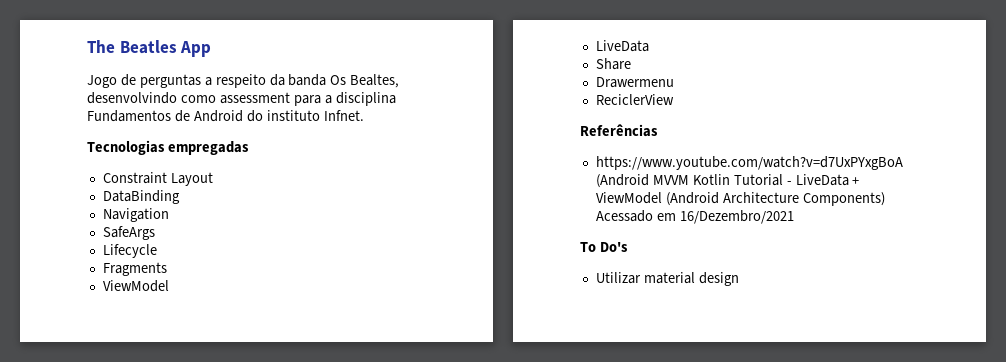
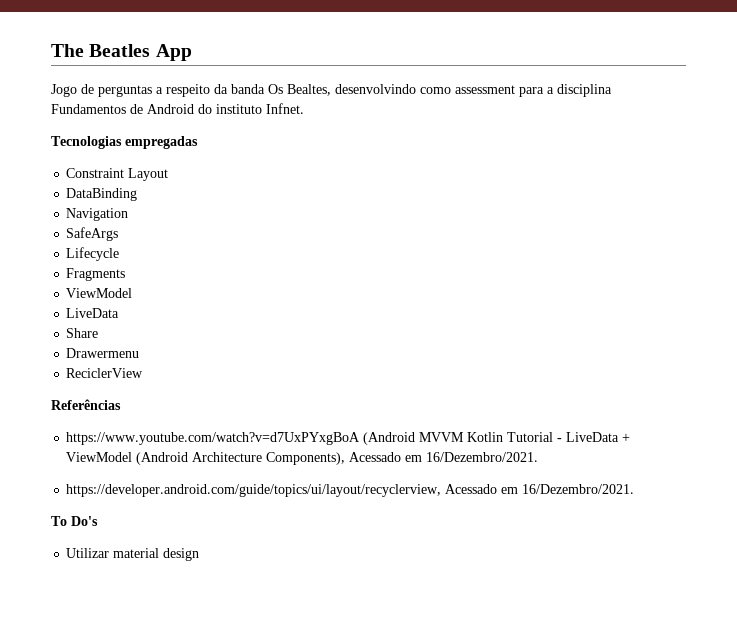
[802,192,885,206] [595,210,794,224] Components) Acessado em 16/Dezembro/2021 -> [266,452,539,465] [66,484,635,497] Components), Acessado em 16/Dezembro/2021. // https://developer.android.com/guide/topics/ui/layout/recyclerview, Acessado em 16/Dezembro/2021.

